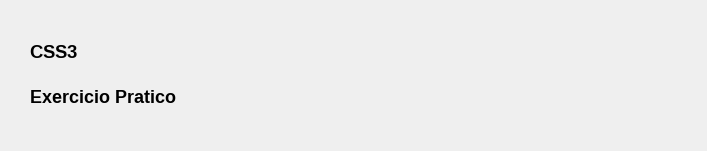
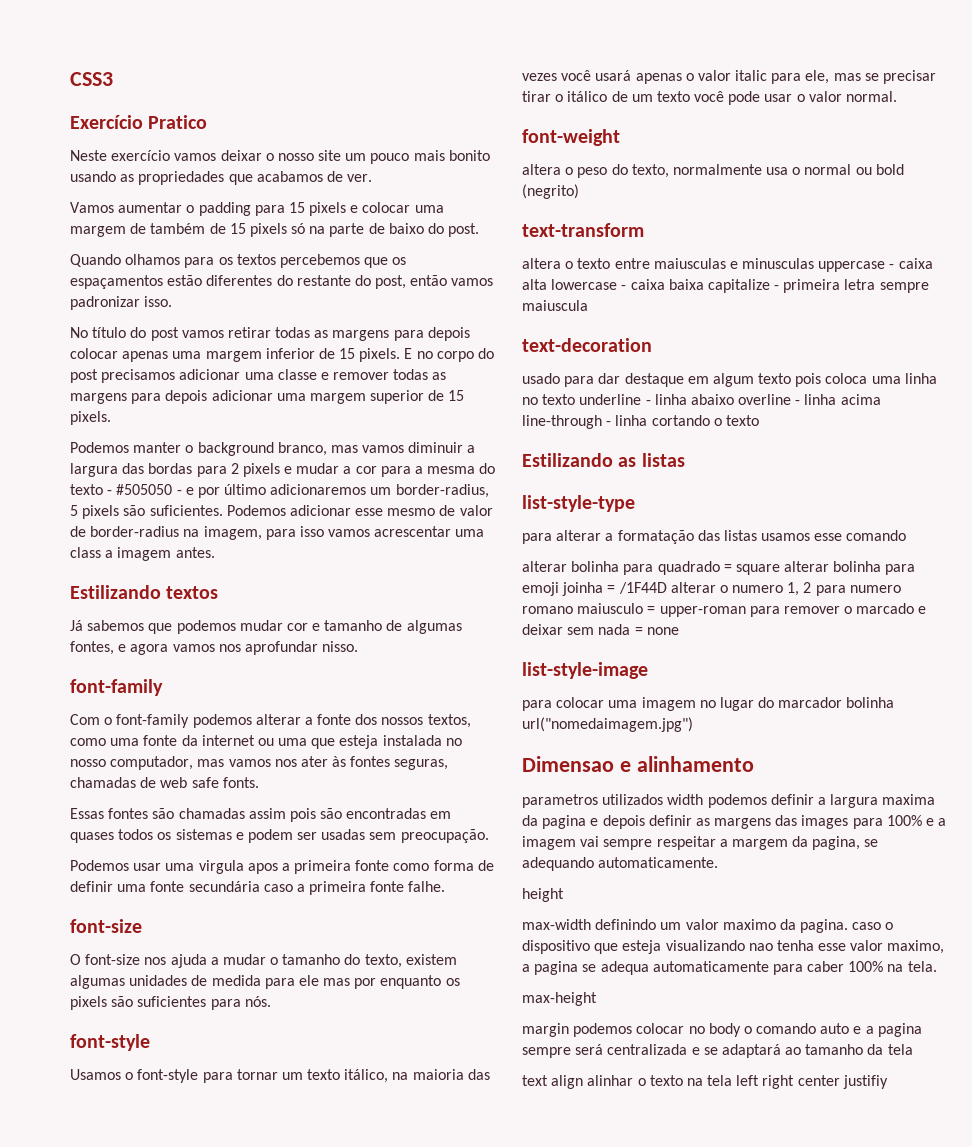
[30,90,110,103] Exercicio -> [70,115,143,129] Exercício
(176, 96) none -> [70,150,490,164] [70,171,373,185] [70,202,444,216] [70,223,480,237] [70,254,407,268] [70,275,494,289] [70,296,173,310] [70,327,470,341] [70,348,495,362] [70,369,447,383] [70,390,465,404] [70,411,111,425] [70,442,476,456] [70,463,496,477] [70,484,489,498] [70,505,493,519] [70,526,485,540] [70,547,215,561] [70,585,219,599] [70,620,462,634] [70,641,359,655] [70,679,163,696] [70,714,471,728] [70,735,462,749] [70,756,449,770] [70,777,259,788] [70,808,452,822] [70,829,489,843] [70,860,494,874] [70,881,446,895] [70,919,142,933] [70,954,457,968] [70,975,460,989] [70,996,271,1010] [70,1034,150,1051] [70,1069,490,1083] [522,70,937,84] [522,91,898,105] [522,129,620,146] [522,164,904,178] [522,184,579,199] [522,223,644,237] [522,258,933,272] [522,279,929,293] [522,300,588,311] [522,338,652,352] [522,373,937,387] [522,394,881,405] [522,415,759,429] [522,453,685,467] [522,495,635,512] [522,530,907,544] [522,561,916,575] [522,582,901,596] [522,603,927,617] [522,624,679,635] [522,662,648,679] [522,697,895,711] [522,717,693,732] [522,756,754,772] [522,794,936,808] [522,815,947,829] [522,836,879,850] [522,857,719,871] [522,888,564,902] [522,919,894,933] [522,940,945,954] [522,961,937,975] [522,992,597,1006] [522,1023,922,1037] [522,1044,913,1058] [522,1075,888,1089] // Neste exercício vamos deixar o nosso site um pouco mais bonito usando as propriedades que acabamos de ver. // Vamos aumentar o padding para 15 pixels e colocar uma margem de também de 15 pixels só na parte de baixo do post. // Quando olhamos para os textos percebemos que os espaçamentos estão diferentes do restante do post, então vamos padronizar isso. // No título do post vamos retirar todas as margens para depois colocar apenas uma margem inferior de 15 pixels. E no corpo do post precisamos adicionar uma classe e remover todas as margens para depois adicionar uma margem superior de 15 pixels. // Podemos manter o background branco, mas vamos diminuir a largura das bordas para 2 pixels e mudar a cor para a mesma do texto - #505050 - e por último adicionaremos um border-radius, 5 pixels são suficientes. Podemos adicionar esse mesmo de valor de border-radius na imagem, para isso vamos acrescentar uma class a imagem antes. // Estilizando textos // Já sabemos que podemos mudar cor e tamanho de algumas fontes, e agora vamos nos aprofundar nisso. // font-family // Com o font-family podemos alterar a fonte dos nossos textos, como uma fonte da internet ou uma que esteja instalada no nosso computador, mas vamos nos ater às fontes seguras, chamadas de web safe fonts. // Essas fontes são chamadas assim pois são encontradas em quases todos os sistemas e podem ser usadas sem preocupação. // Podemos usar uma virgula apos a primeira fonte como forma de definir uma fonte secundária caso a primeira fonte falhe. // font-size // O font-size nos ajuda a mudar o tamanho do texto, existem algumas unidades de medida para ele mas por enquanto os pixels são suficientes para nós. // font-style // Usamos o font-style para tornar um texto itálico, na maioria das vezes você usará apenas o valor italic para ele, mas se precisar tirar o itálico de um texto você pode usar o valor normal. // font-weight // altera o peso do texto, normalmente usa o normal ou bold (negrito) // text-transform // altera o texto entre maiusculas e minusculas uppercase - caixa alta lowercase - caixa baixa capitalize - primeira letra sempre maiuscula // text-decoration // usado para dar destaque em algum texto pois coloca uma linha no texto underline - linha abaixo overline - linha acima line-through - linha cortando o texto // Estilizando as listas // list-style-type // para alterar a formatação das listas usamos esse comando // alterar bolinha para quadrado = square alterar bolinha para emoji joinha = /1F44D alterar o numero 1, 2 para numero romano maiusculo = upper-roman para remover o marcado e deixar sem nada = none // list-style-image // para colocar uma imagem no lugar do marcador bolinha url("nomedaimagem.jpg") // Dimensao e alinhamento // parametros utilizados width podemos definir a largura maxima da pagina e depois definir as margens das images para 100% e a imagem vai sempre respeitar a margem da pagina, se adequando automaticamente. // height // max-width definindo um valor maximo da pagina. caso o dispositivo que esteja visualizando nao tenha esse valor maximo, a pagina se adequa automaticamente para caber 100% na tela. // max-height // margin podemos colocar no body o comando auto e a pagina sempre será centralizada e se adaptará ao tamanho da tela // text align alinhar o texto na tela left right center justifiy

